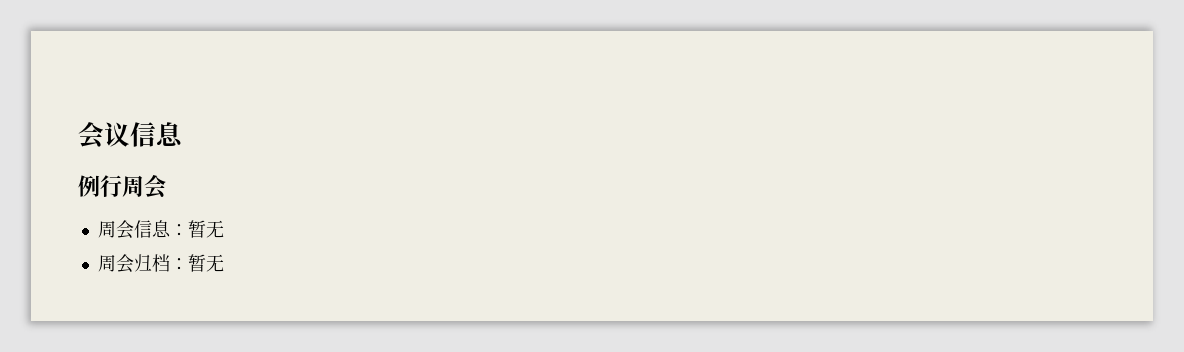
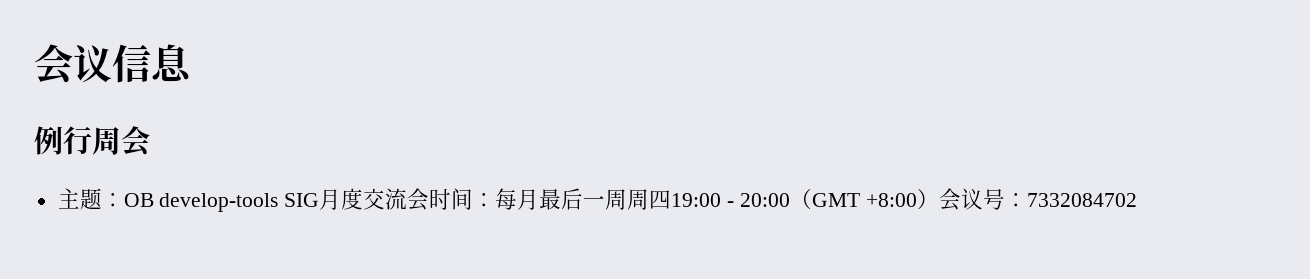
[97,220,224,239] [97,254,224,273] 周会信息：暂无 // 周会归档：暂无 -> [57,188,1137,212] 主题：OB develop-tools SIG月度交流会时间：每月最后一周周四19:00 - 20:00（GMT +8:00）会议号：7332084702

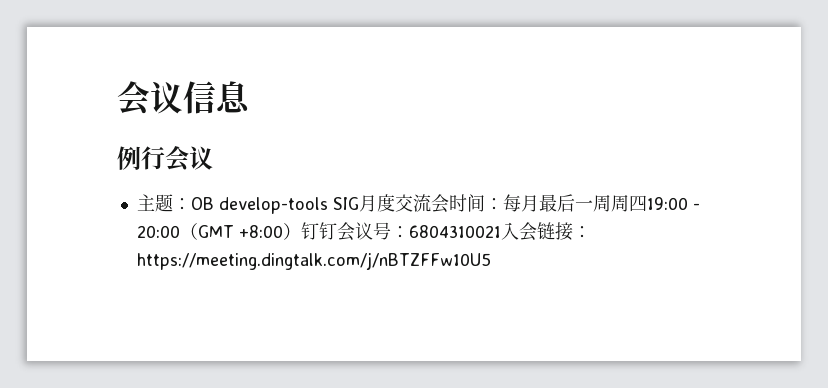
[92,126,150,157] 周会 -> [165,146,213,172] 会议
(939, 199) none -> [300,222,337,240] 钉钉
[1026,193,1137,207] 7332084702 -> [408,222,591,241] [136,252,491,270] 6804310021入会链接：https://meeting.dingtalk.com/j/nBTZFFw10U5

